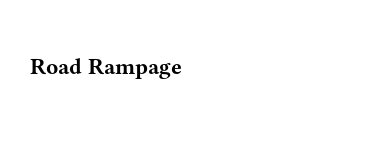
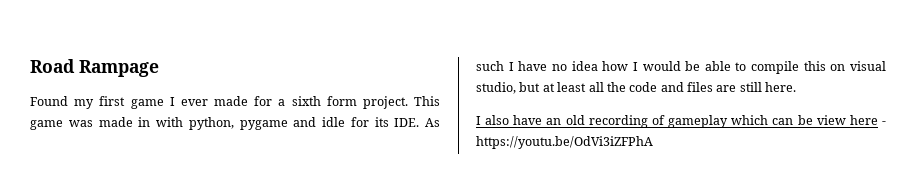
(183, 68) none -> [30,96,440,109] [30,117,440,130] [476,61,886,74] [476,82,797,94] [476,115,886,128] [476,136,653,149] // Found my first game I ever made for a sixth form project. This game was made in with python, pygame and idle for its IDE. As such I have no idea how I would be able to compile this on visual studio, but at least all the code and files are still here. // I also have an old recording of gameplay which can be view here - https://youtu.be/OdVi3iZFPhA

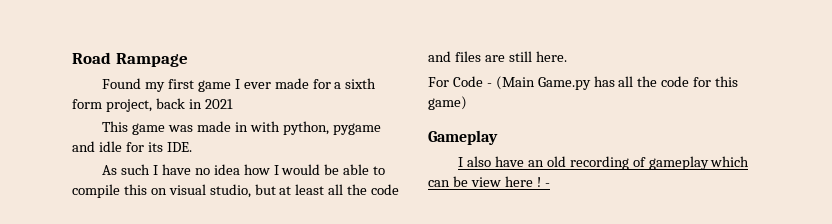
[362,96,408,109] project. -> [105,98,233,112] project, back in 2021 //
(420, 122) none -> (192, 147) //
(797, 87) none -> [428,76,739,90] [428,96,467,110] [428,130,498,145] // For Code - (Main Game.py has all the code for this game) // Gameplay
[882,121,886,125] [476,136,653,149] - https://youtu.be/OdVi3iZFPhA -> [536,177,550,187] ! -

